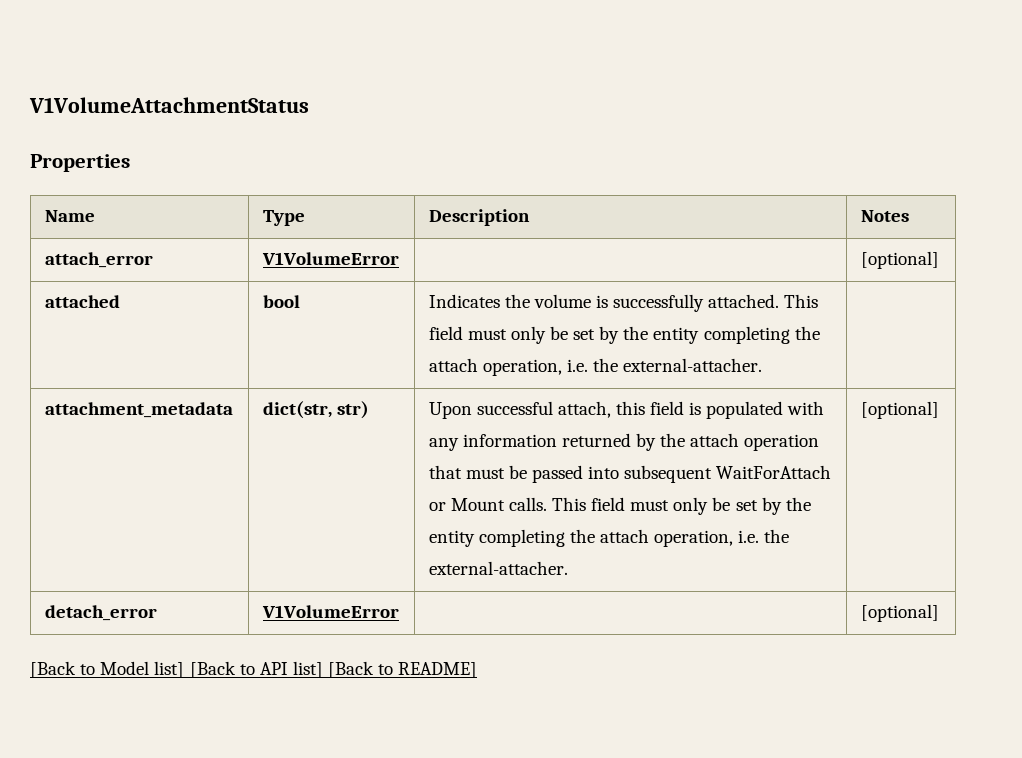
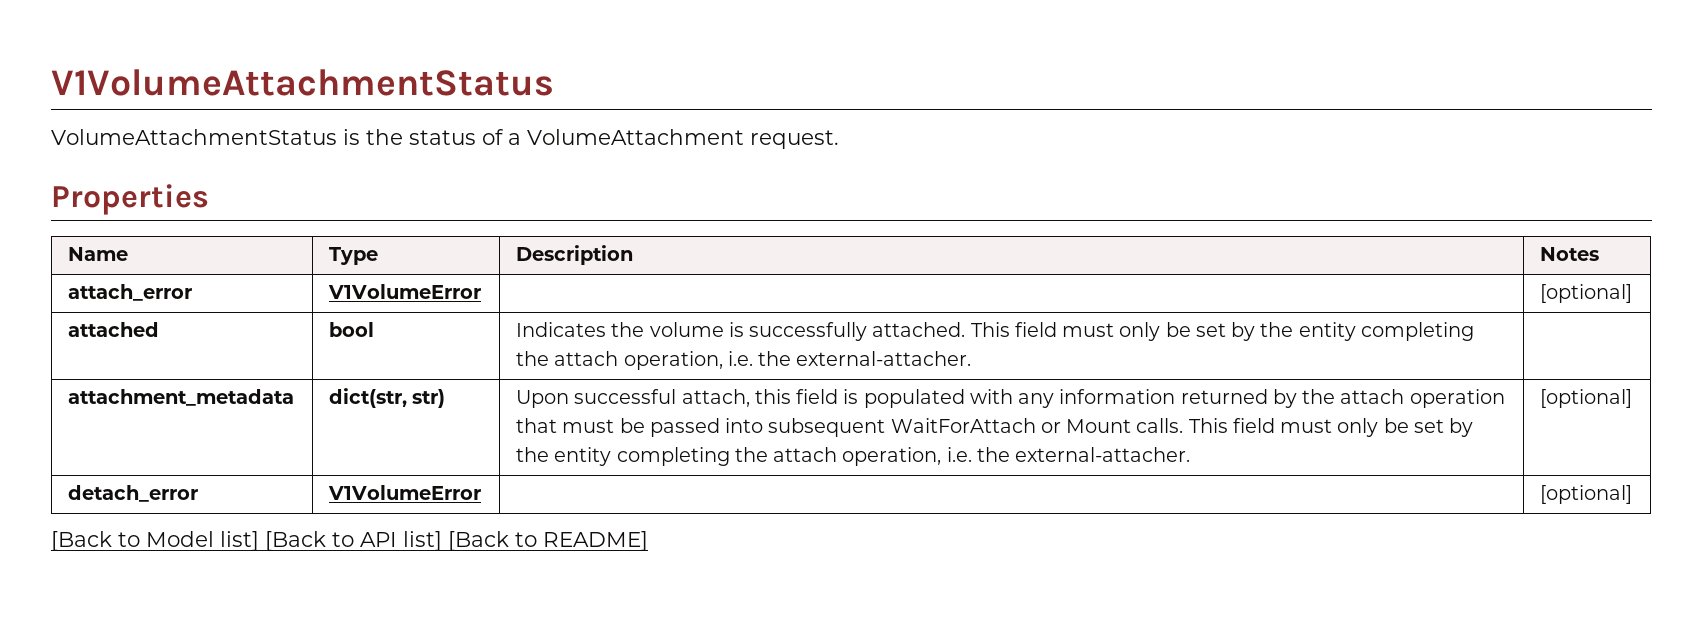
(309, 105) none -> [51,129,839,149] // VolumeAttachmentStatus is the status of a VolumeAttachment request.

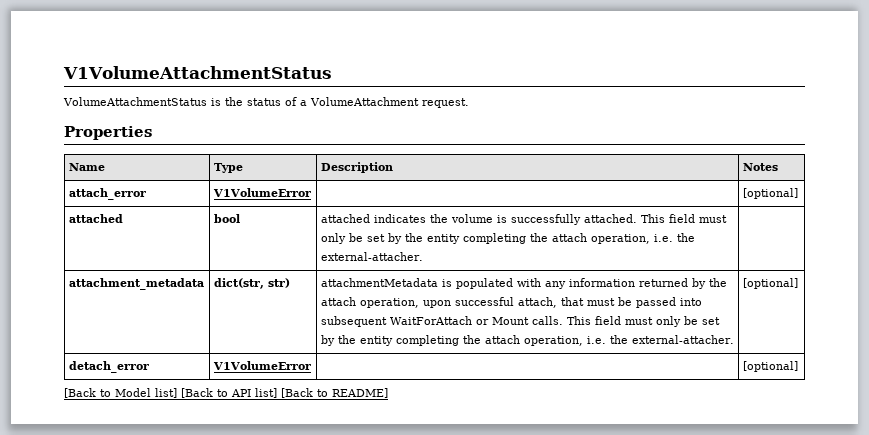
[516,322,607,337] Indicates -> [320,214,426,223] attached indicates
[516,389,839,408] Upon successful attach, this field -> [320,278,438,287] attachmentMetadata
[1409,389,1505,408] operation -> [359,297,557,308] operation, upon successful attach,

